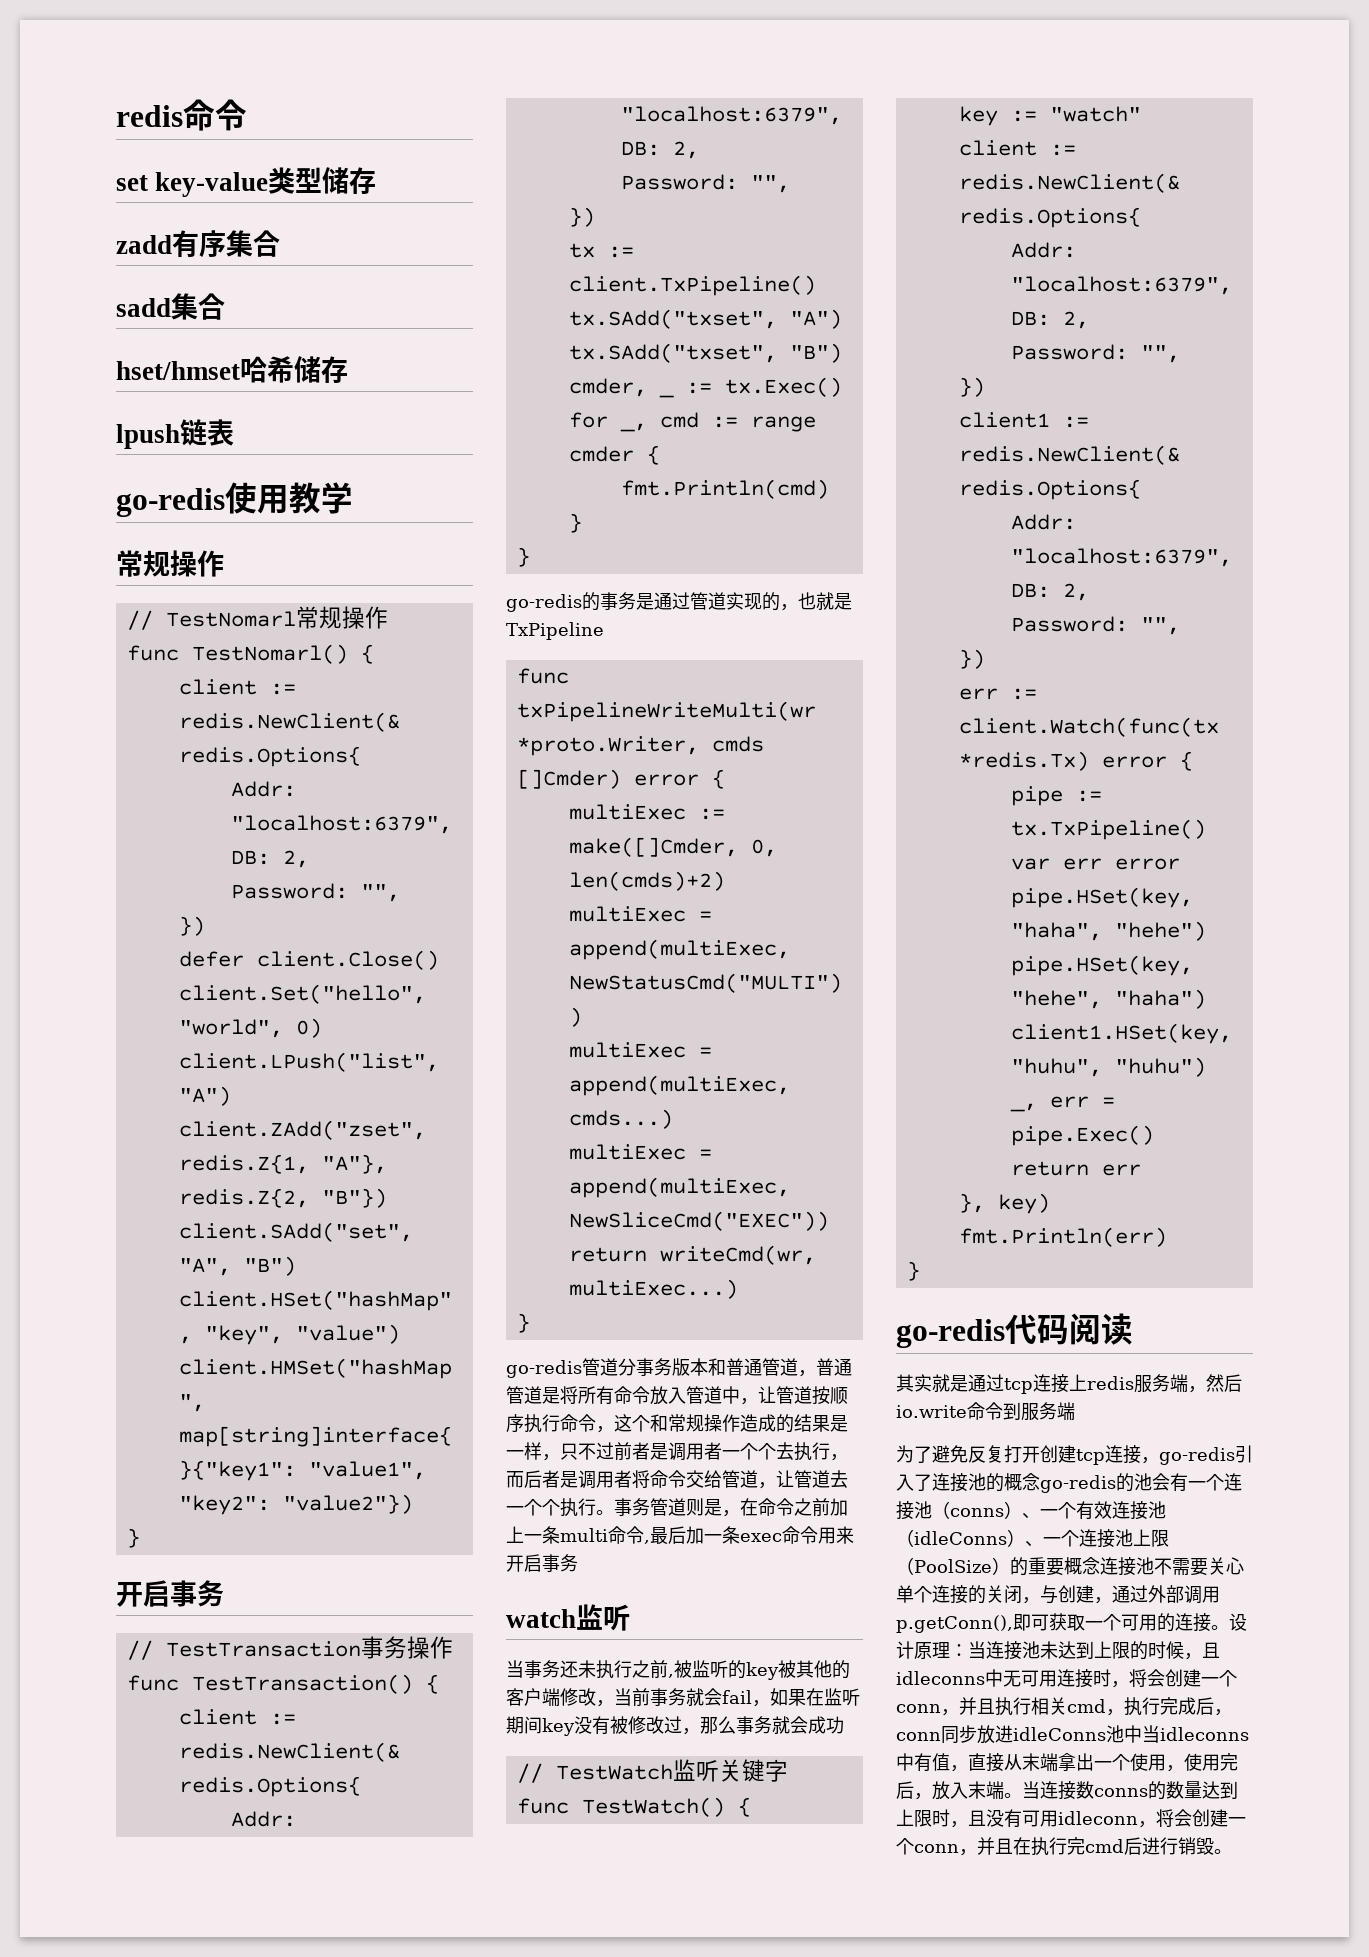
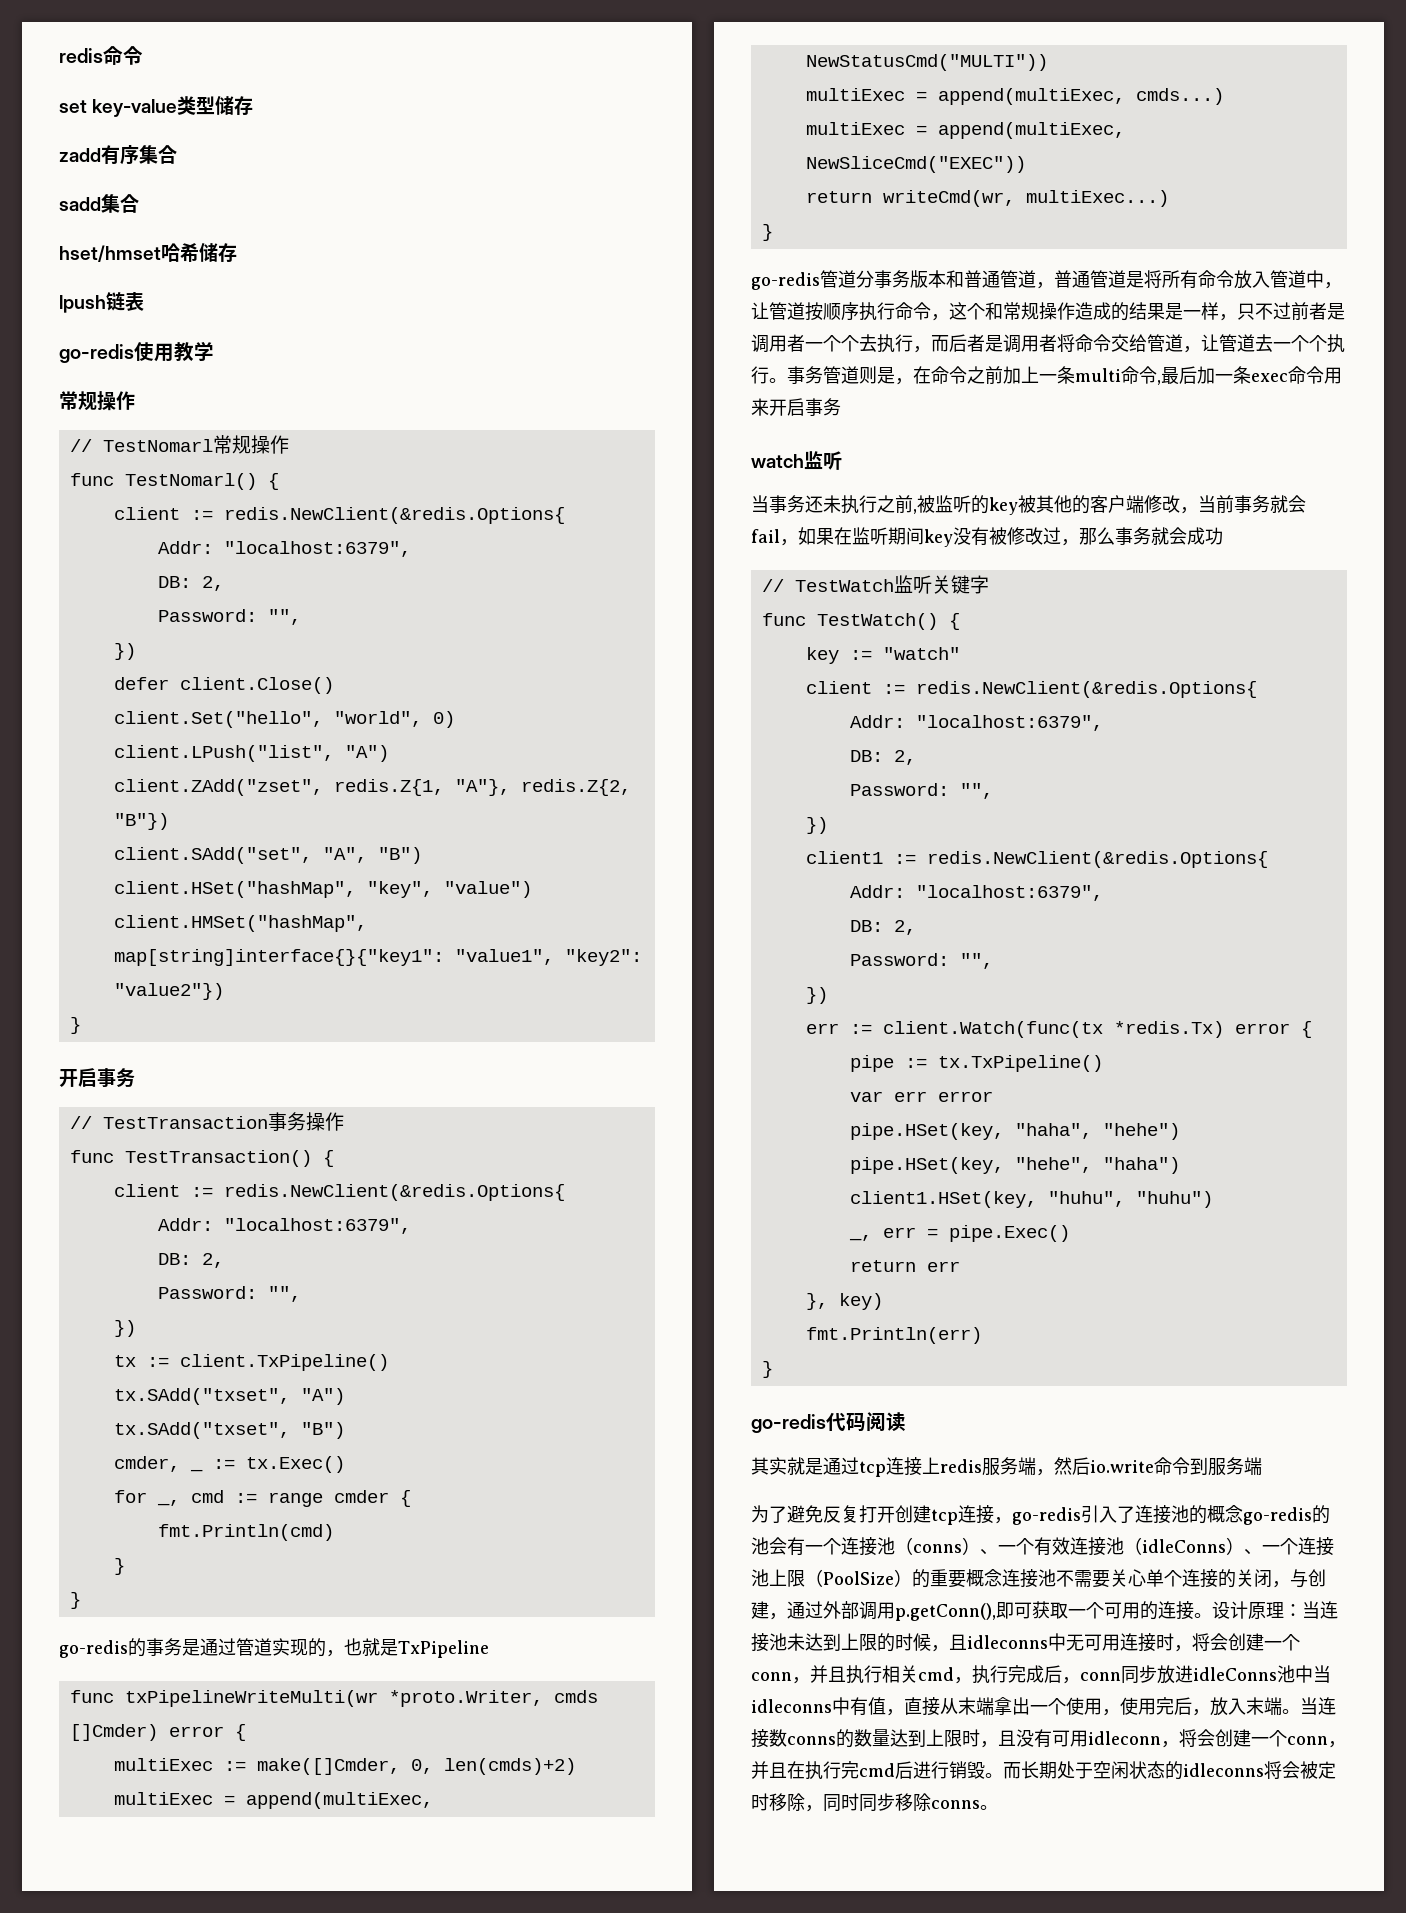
(1232, 1851) none -> [1003,1761,1336,1780] [751,1793,998,1812] 而长期处于空闲状态的idleconns将会被定时移除，同时同步移除conns。

